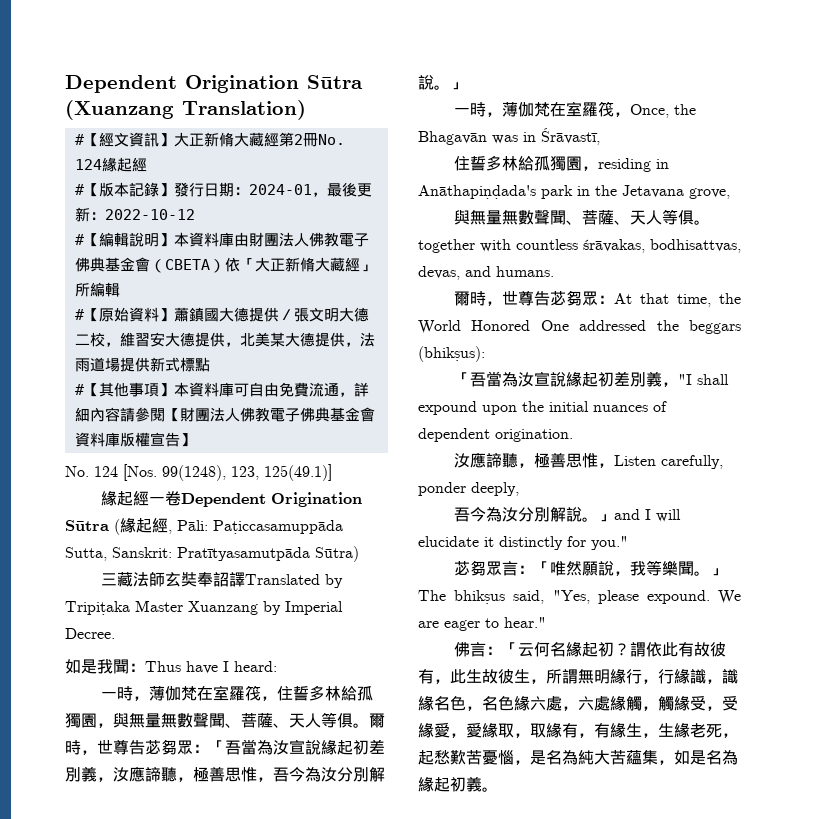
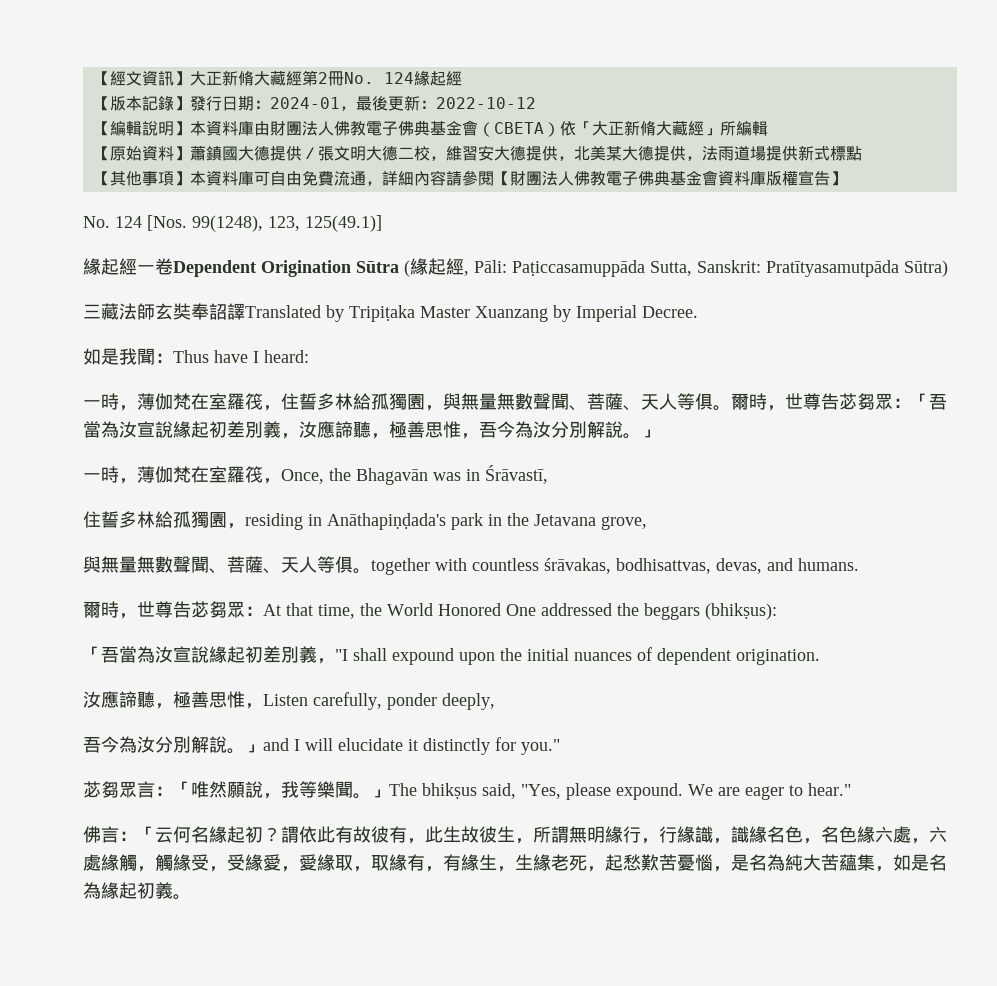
[65,75,363,93] [65,100,306,120] [74,134,84,145] Dependent Origination Sūtra (Xuanzang Translation) // # -> (93, 78) none
[74,184,84,195] # -> (462, 78) none
[74,234,84,245] # -> (536, 103) none
[74,309,84,320] # -> (768, 128) none
[74,384,84,395] # -> (862, 153) none

